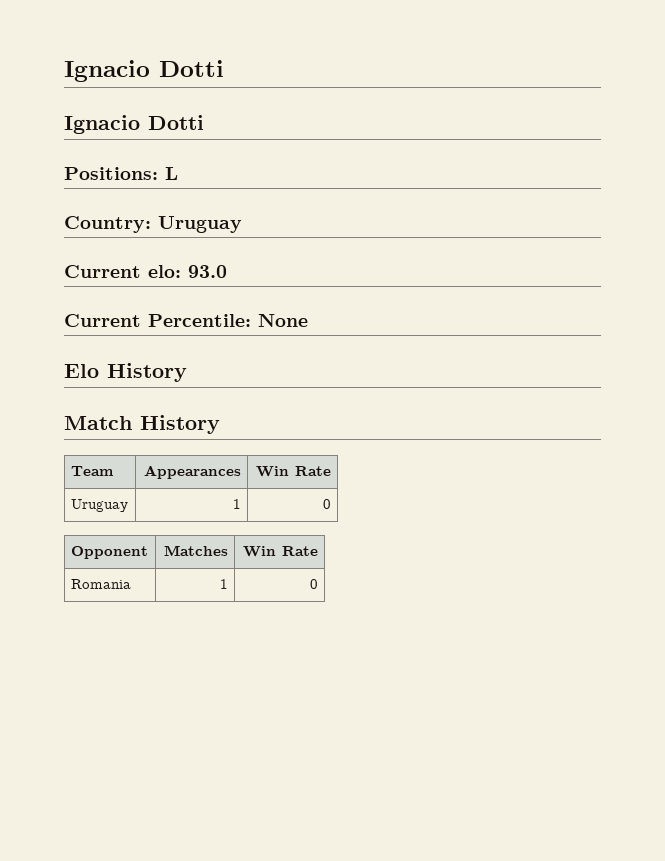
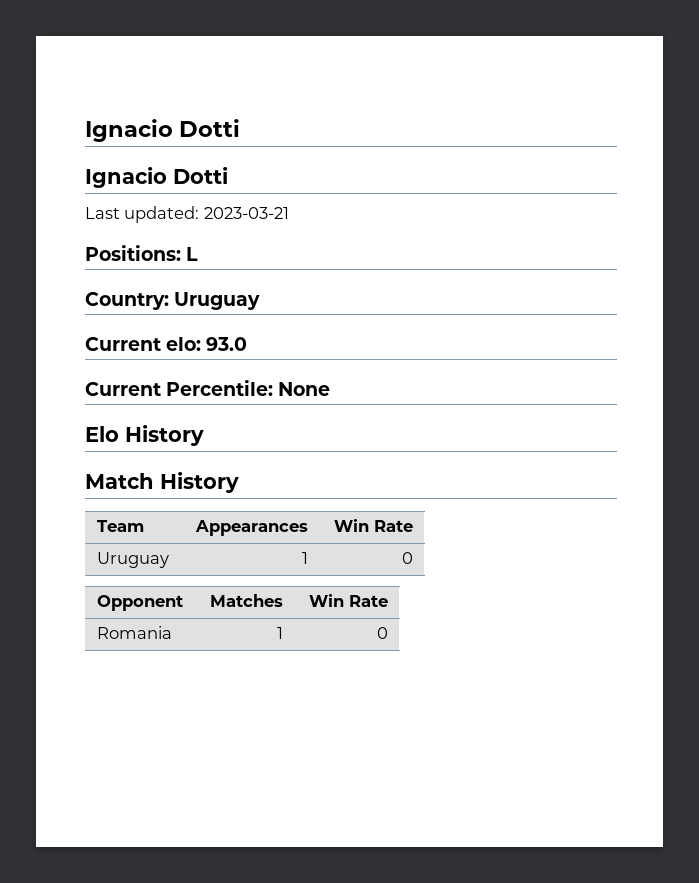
(204, 122) none -> [85,206,289,223] // Last updated: 2023-03-21

